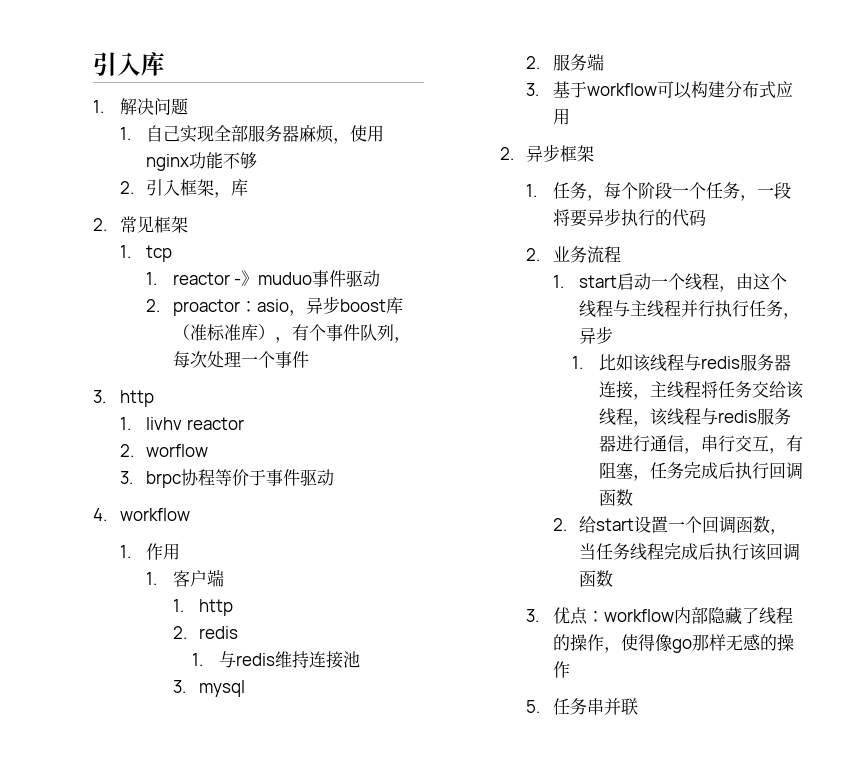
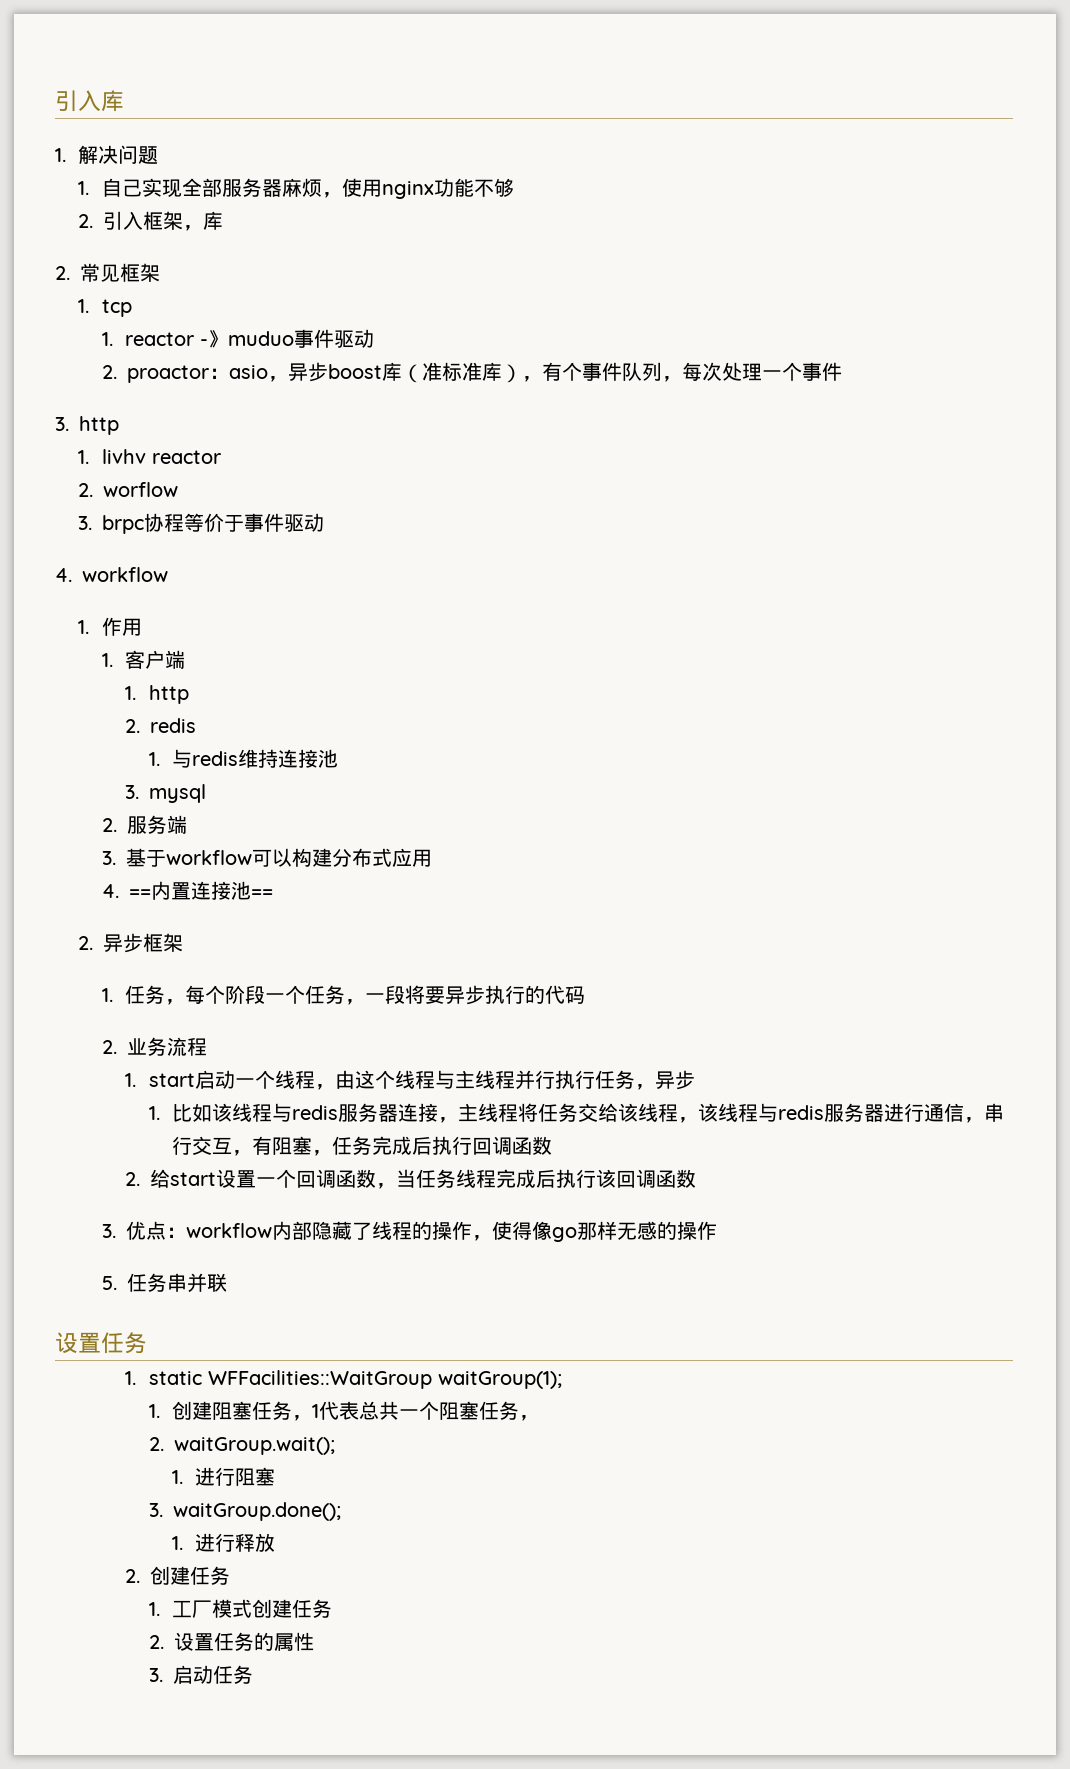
(570, 116) none -> [101,881,273,900] // 4. ==内置连接池==
(638, 706) none -> [55,1332,147,1354] [125,1370,562,1389] [148,1401,539,1421] [148,1437,335,1455] [171,1467,276,1486] [148,1502,341,1521] [171,1533,276,1552] [125,1566,231,1585] [148,1599,332,1618] [148,1632,314,1651] [148,1665,253,1684] // 设置任务 // 1. static WFFacilities::WaitGroup waitGroup(1); // 1.创建阻塞任务，1代表总共一个阻塞任务， // 2. waitGroup.wait(); // 1.进行阻塞 // 3. waitGroup.done(); // 1.进行释放 // 2.创建任务 // 1.工厂模式创建任务 // 2.设置任务的属性 // 3.启动任务

